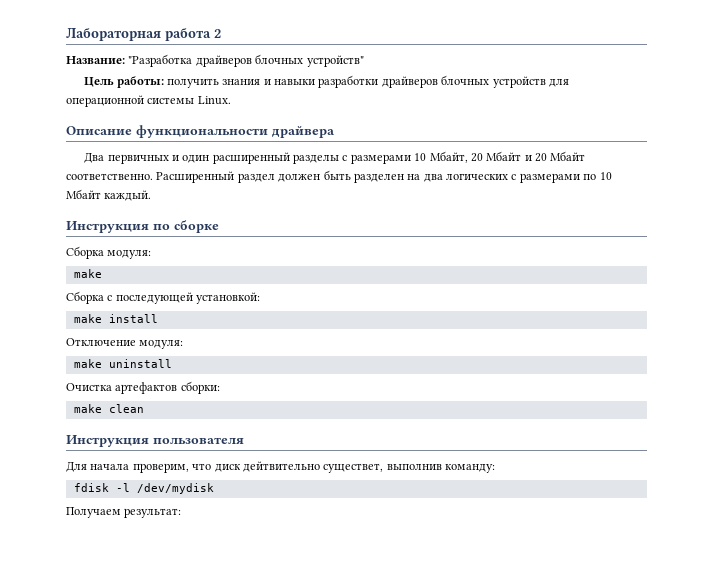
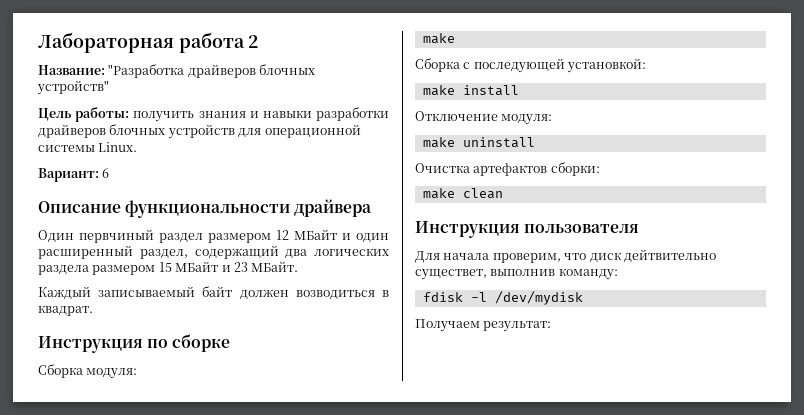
(231, 100) none -> [38,168,110,182] // Вариант: 6
[84,151,586,164] [66,170,612,183] [66,189,152,201] Два первичных и один расширенный разделы с размерами 10 Мбайт, 20 Мбайт и 20 Мбайт соответственно. Расширенный раздел должен быть разделен на два логических с размерами по 10 Мбайт каждый. -> [38,229,389,243] [38,245,389,259] [38,261,299,275] [38,286,389,300] [38,305,93,316] Один первчиный раздел размером 12 МБайт и один расширенный раздел, содержащий два логических раздела размером 15 МБайт и 23 МБайт. // Каждый записываемый байт должен возводиться в квадрат.

